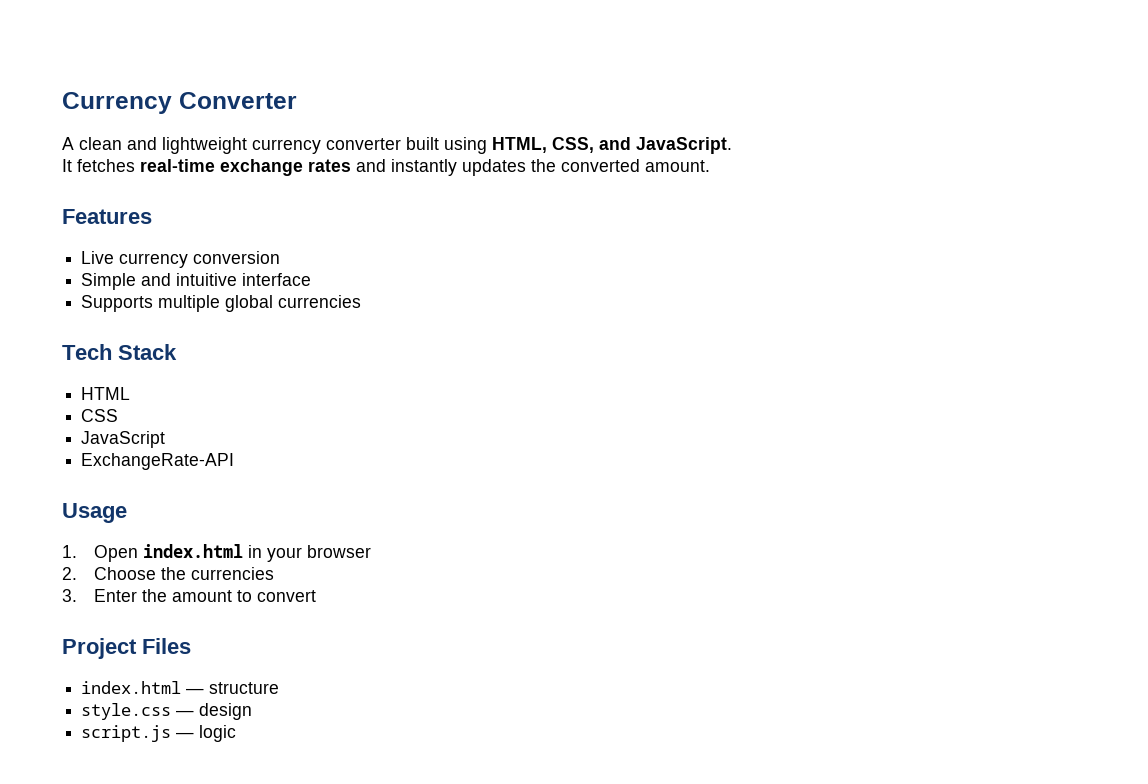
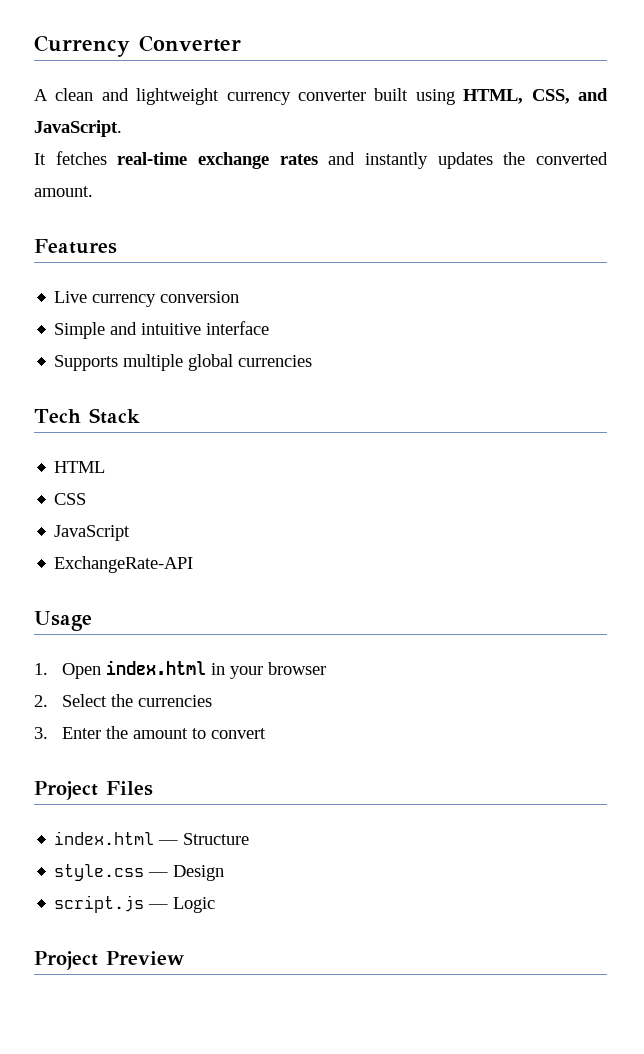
[94,567,157,580] Choose -> [62,694,108,707] Select
[209,682,280,694] structure -> [183,833,250,845] Structure
[199,703,253,720] design -> [173,865,225,881] Design
[199,725,237,742] logic -> [173,897,216,913] [34,951,184,970] Logic // Project Preview

